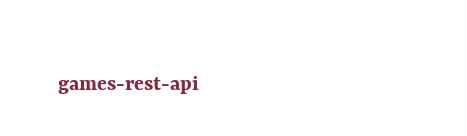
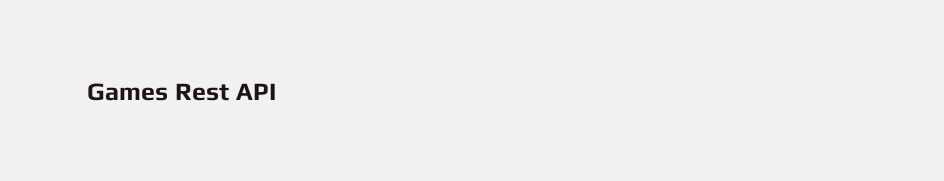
[58,76,199,94] games-rest-api -> [87,83,276,101] Games Rest API

